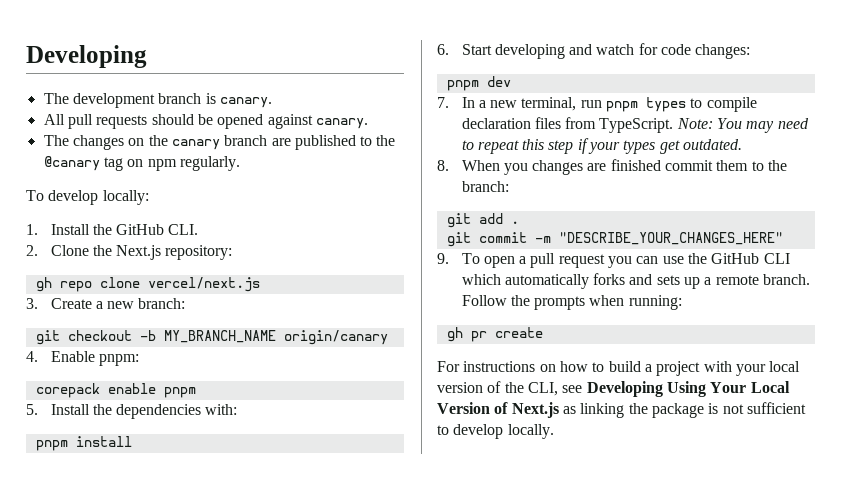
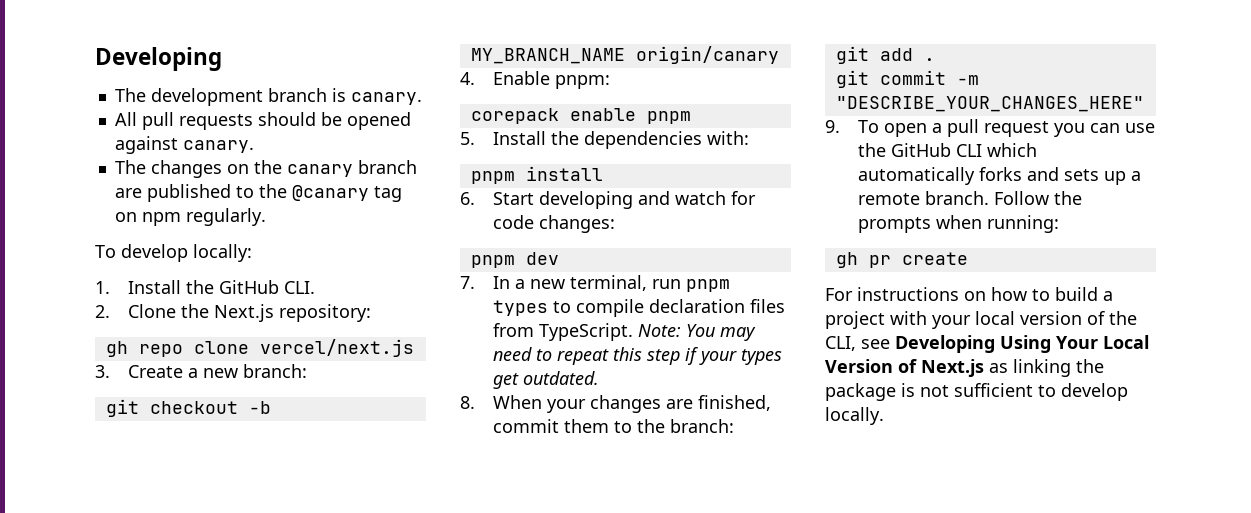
[503,163,528,175] you -> [547,399,587,413] your
[610,159,661,171] finished -> [698,395,772,411] finished,

